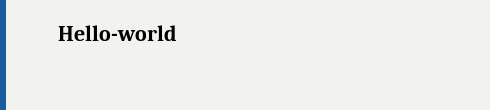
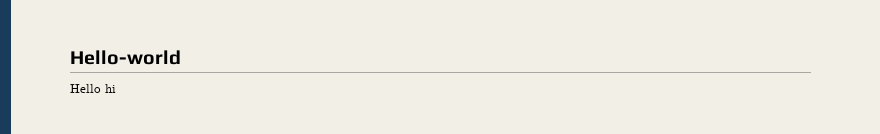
(177, 33) none -> [70,84,116,93] // Hello hi

